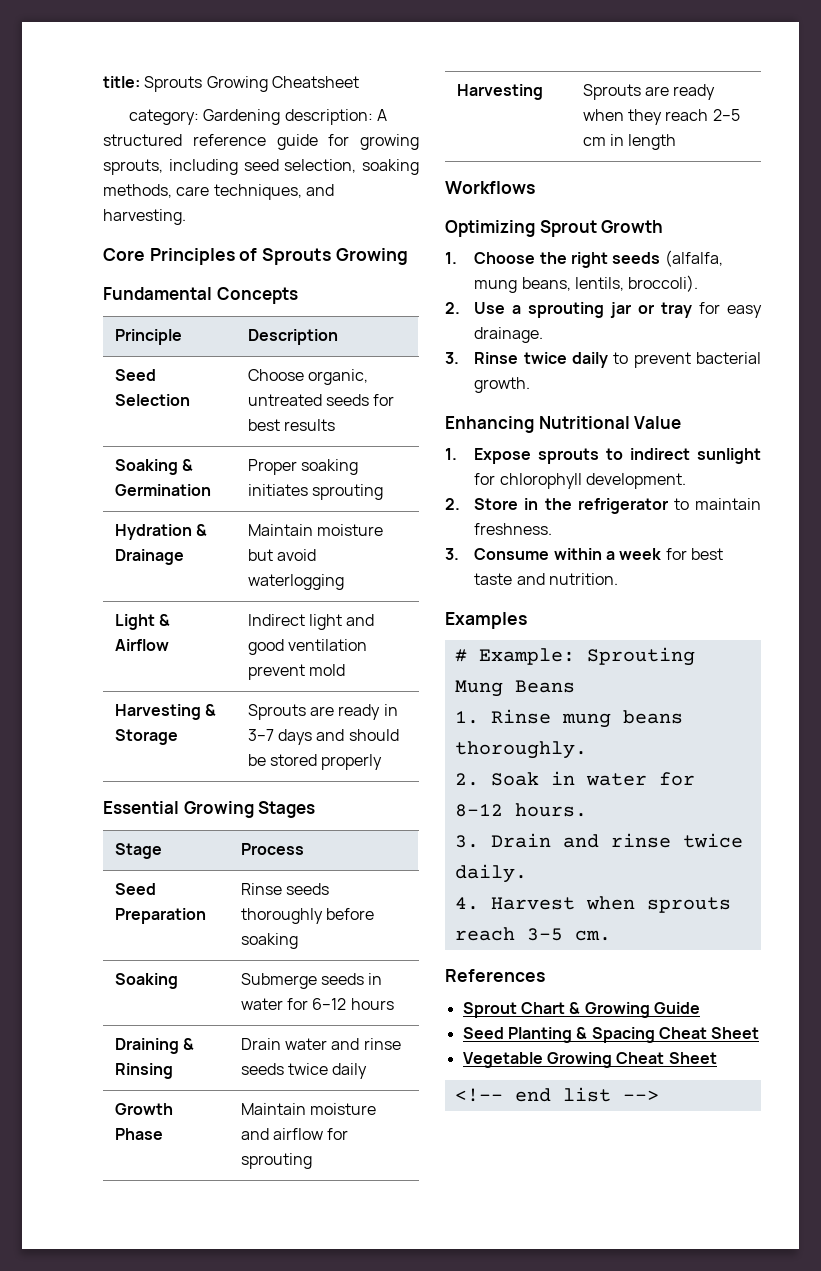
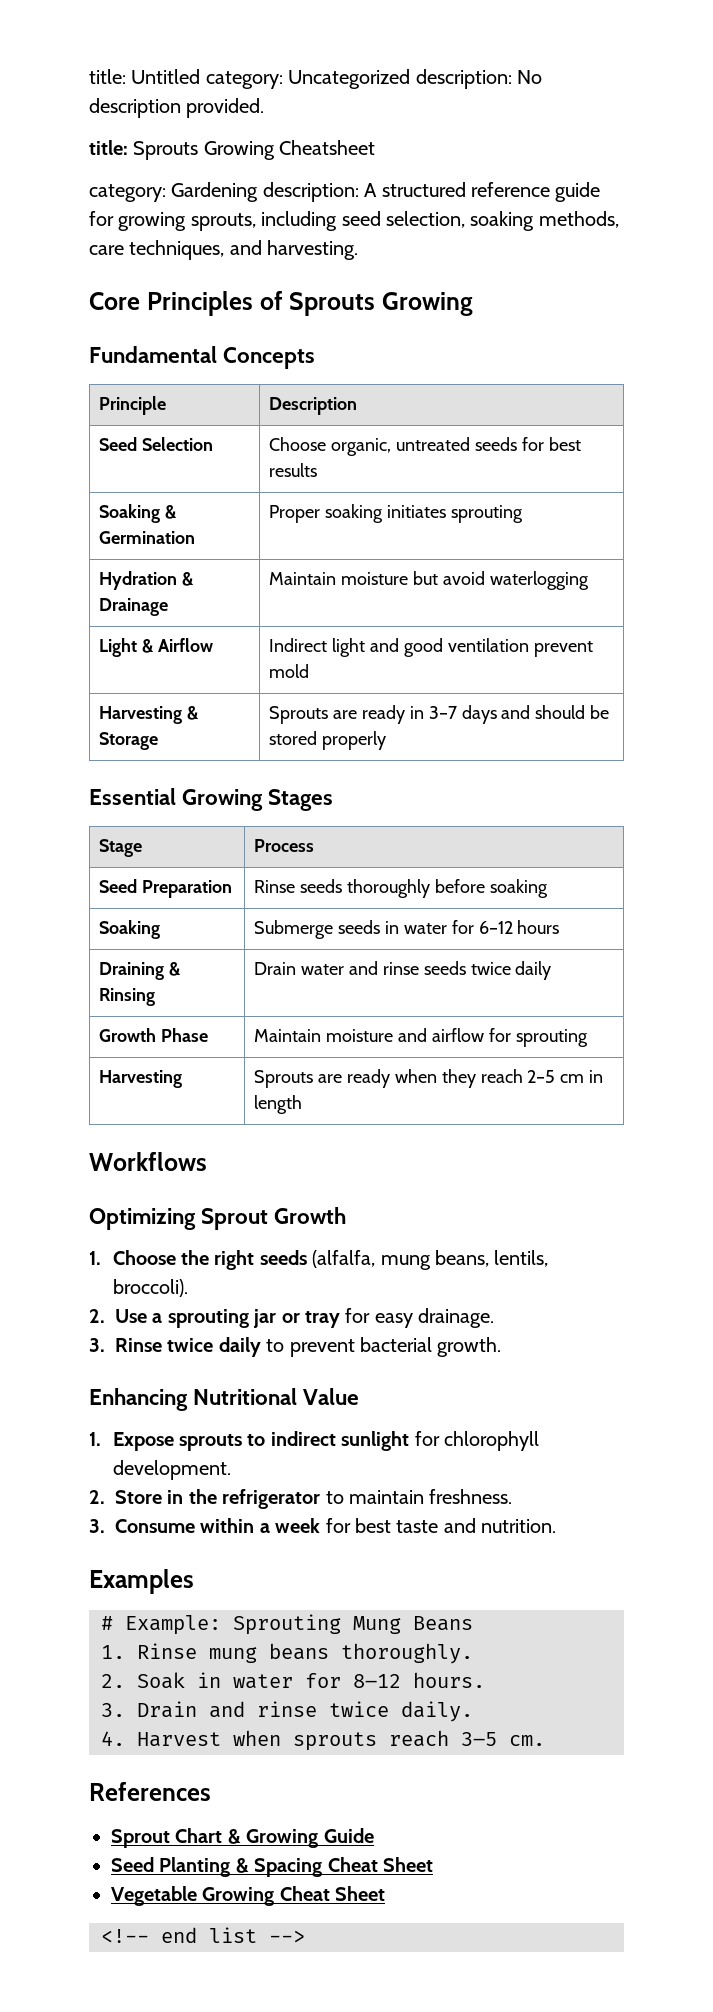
[103,76,140,88] title: -> [89,69,542,89] [89,98,265,118] [89,140,128,155] title: Untitled category: Uncategorized description: No description provided. // title:

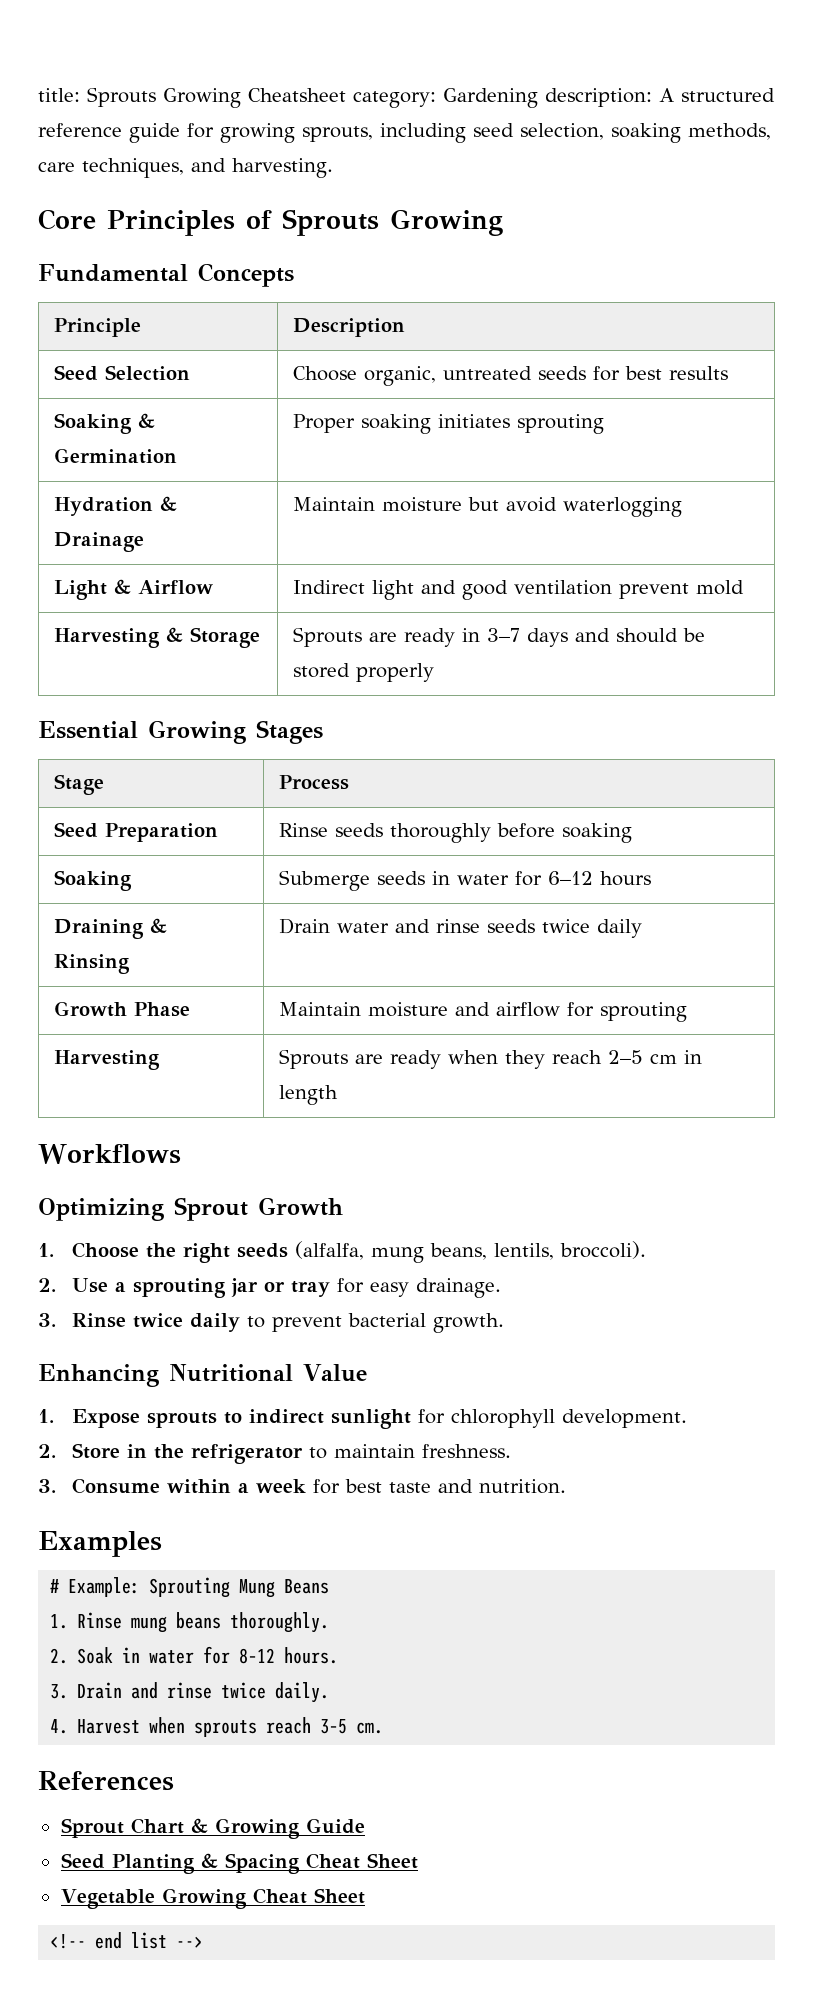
[89,69,542,89] [89,98,265,118] [89,140,128,155] title: Untitled category: Uncategorized description: No description provided. // title: -> [38,88,80,102] title:
(376, 147) // -> (346, 95) none

